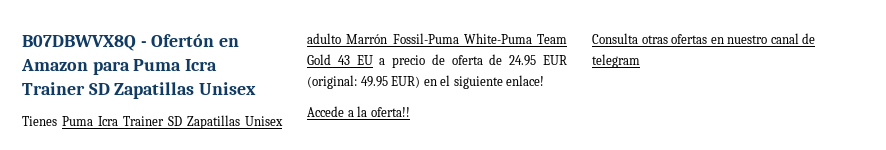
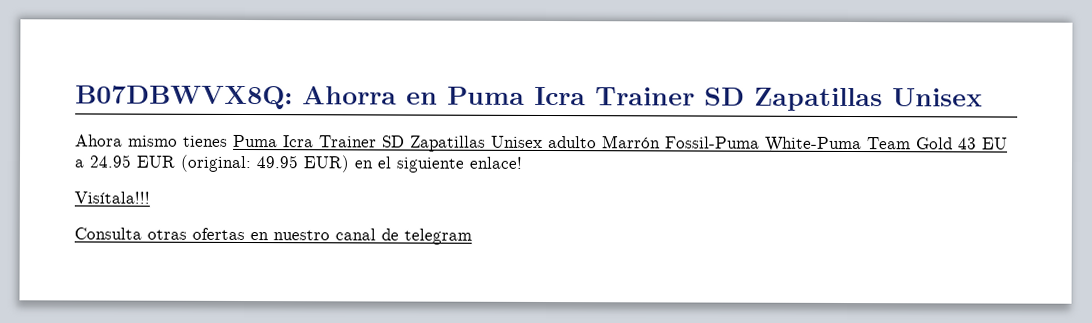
[22,34,240,51] [21,59,130,75] B07DBWVX8Q - Ofertón en Amazon para -> [75,85,438,110] B07DBWVX8Q: Ahorra en
[22,116,57,126] Tienes -> [75,134,228,147] Ahora mismo tienes
[392,54,503,68] precio de oferta de -> (85, 163) none
[307,106,410,117] Accede a la oferta!! -> [74,191,150,204] Visítala!!!

